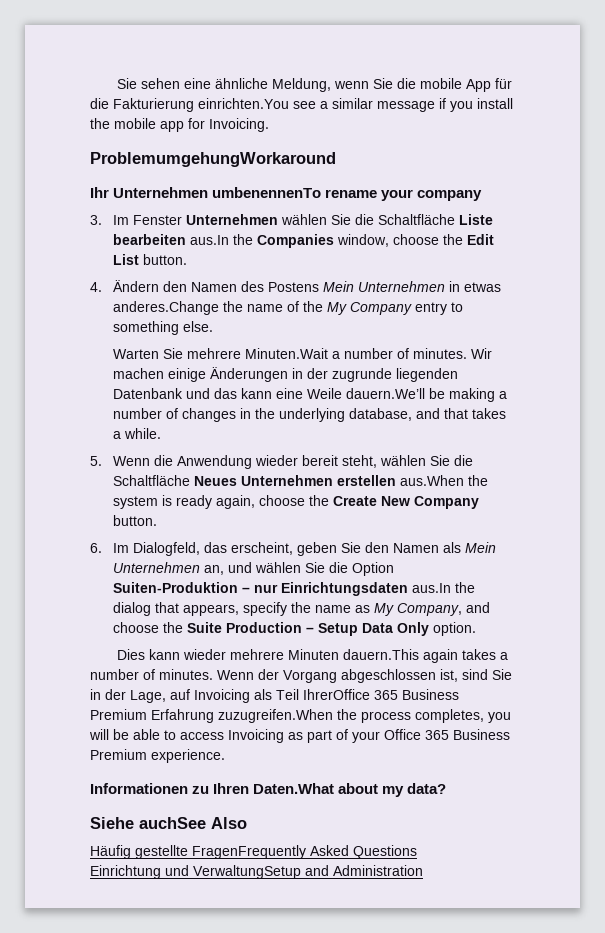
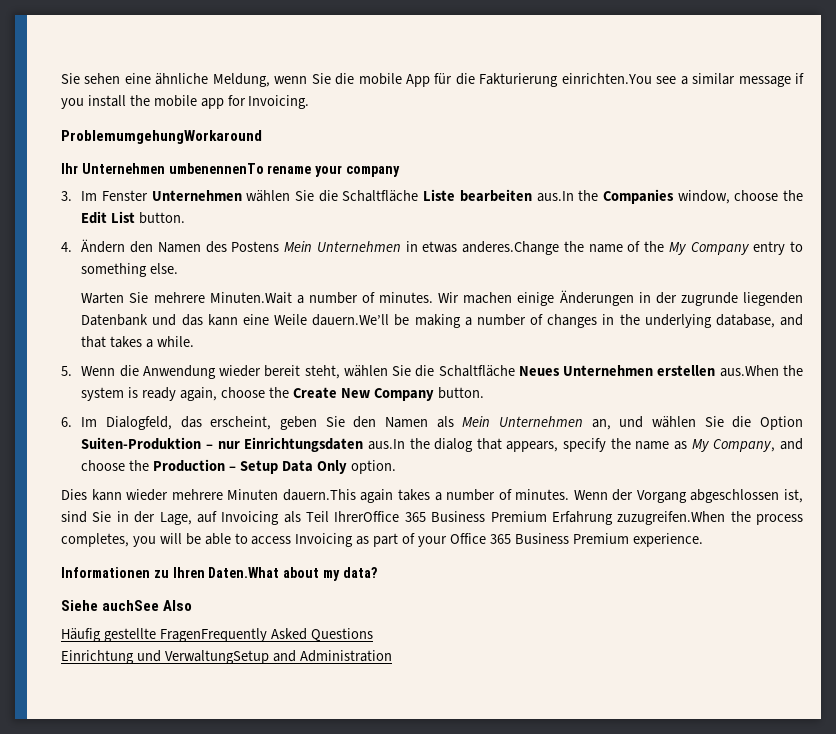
[187,622,223,633] Suite -> (150, 465) none

